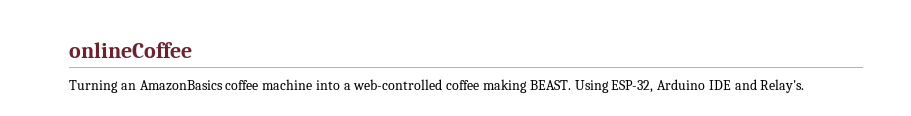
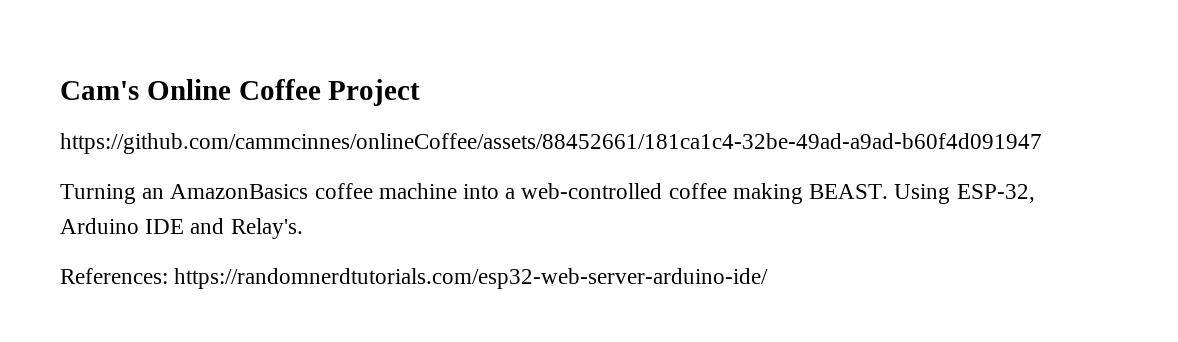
[69,42,192,58] onlineCoffee -> [60,79,421,106] [60,133,1042,154] Cam's Online Coffee Project // https://github.com/cammcinnes/onlineCoffee/assets/88452661/181ca1c4-32be-49ad-a9ad-b60f4d091947
(805, 86) none -> [60,268,769,289] // References: https://randomnerdtutorials.com/esp32-web-server-arduino-ide/

